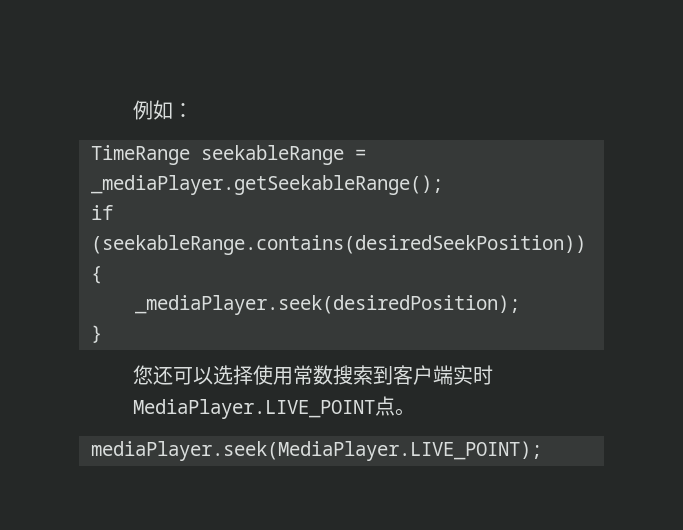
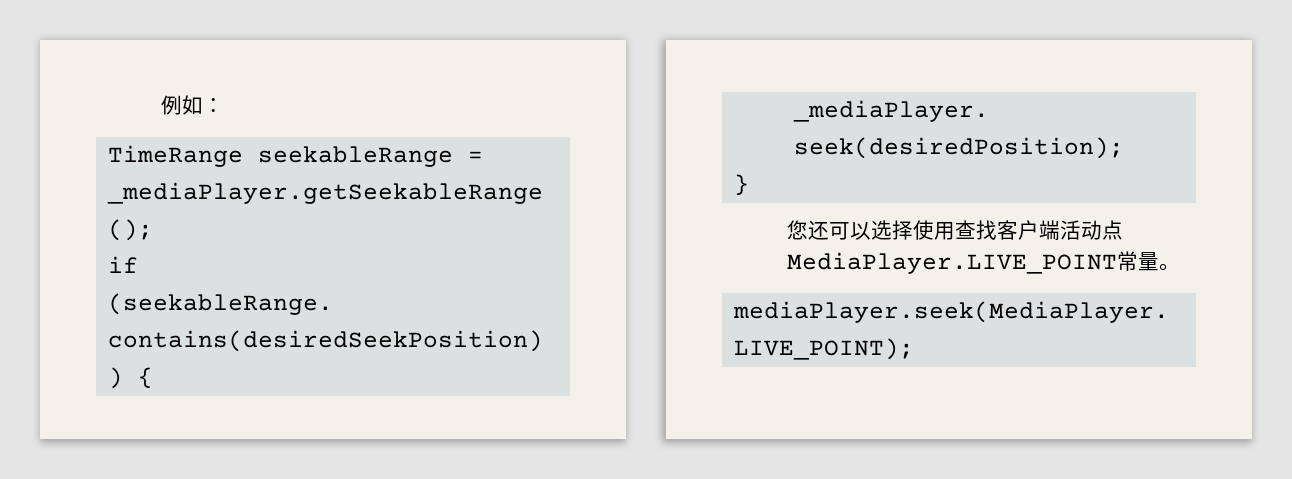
[293,365,494,385] [133,396,396,419] 常数搜索到客户端实时MediaPlayer.LIVE_POINT点 -> [954,220,1123,240] [786,251,1159,274] 查找客户端活动点MediaPlayer.LIVE_POINT常量

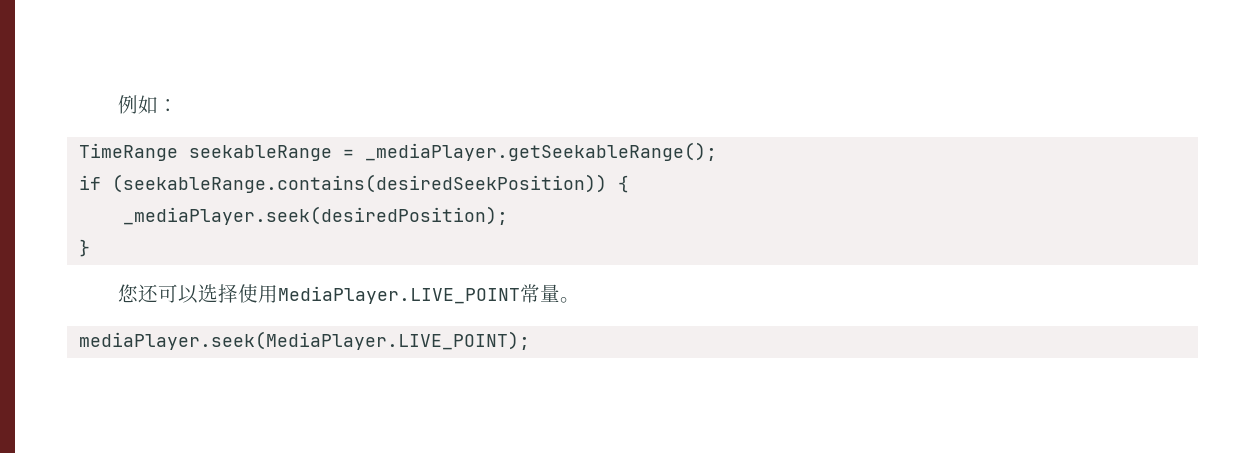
[954,220,1123,240] 查找客户端活动点 -> (279, 294) none

